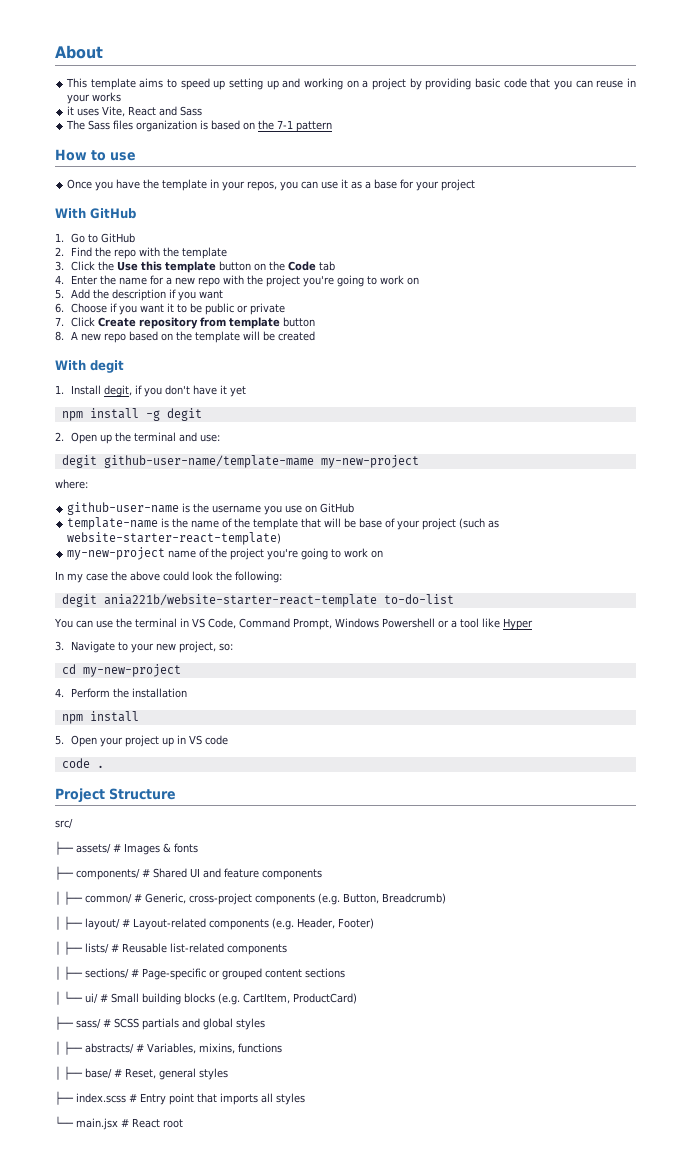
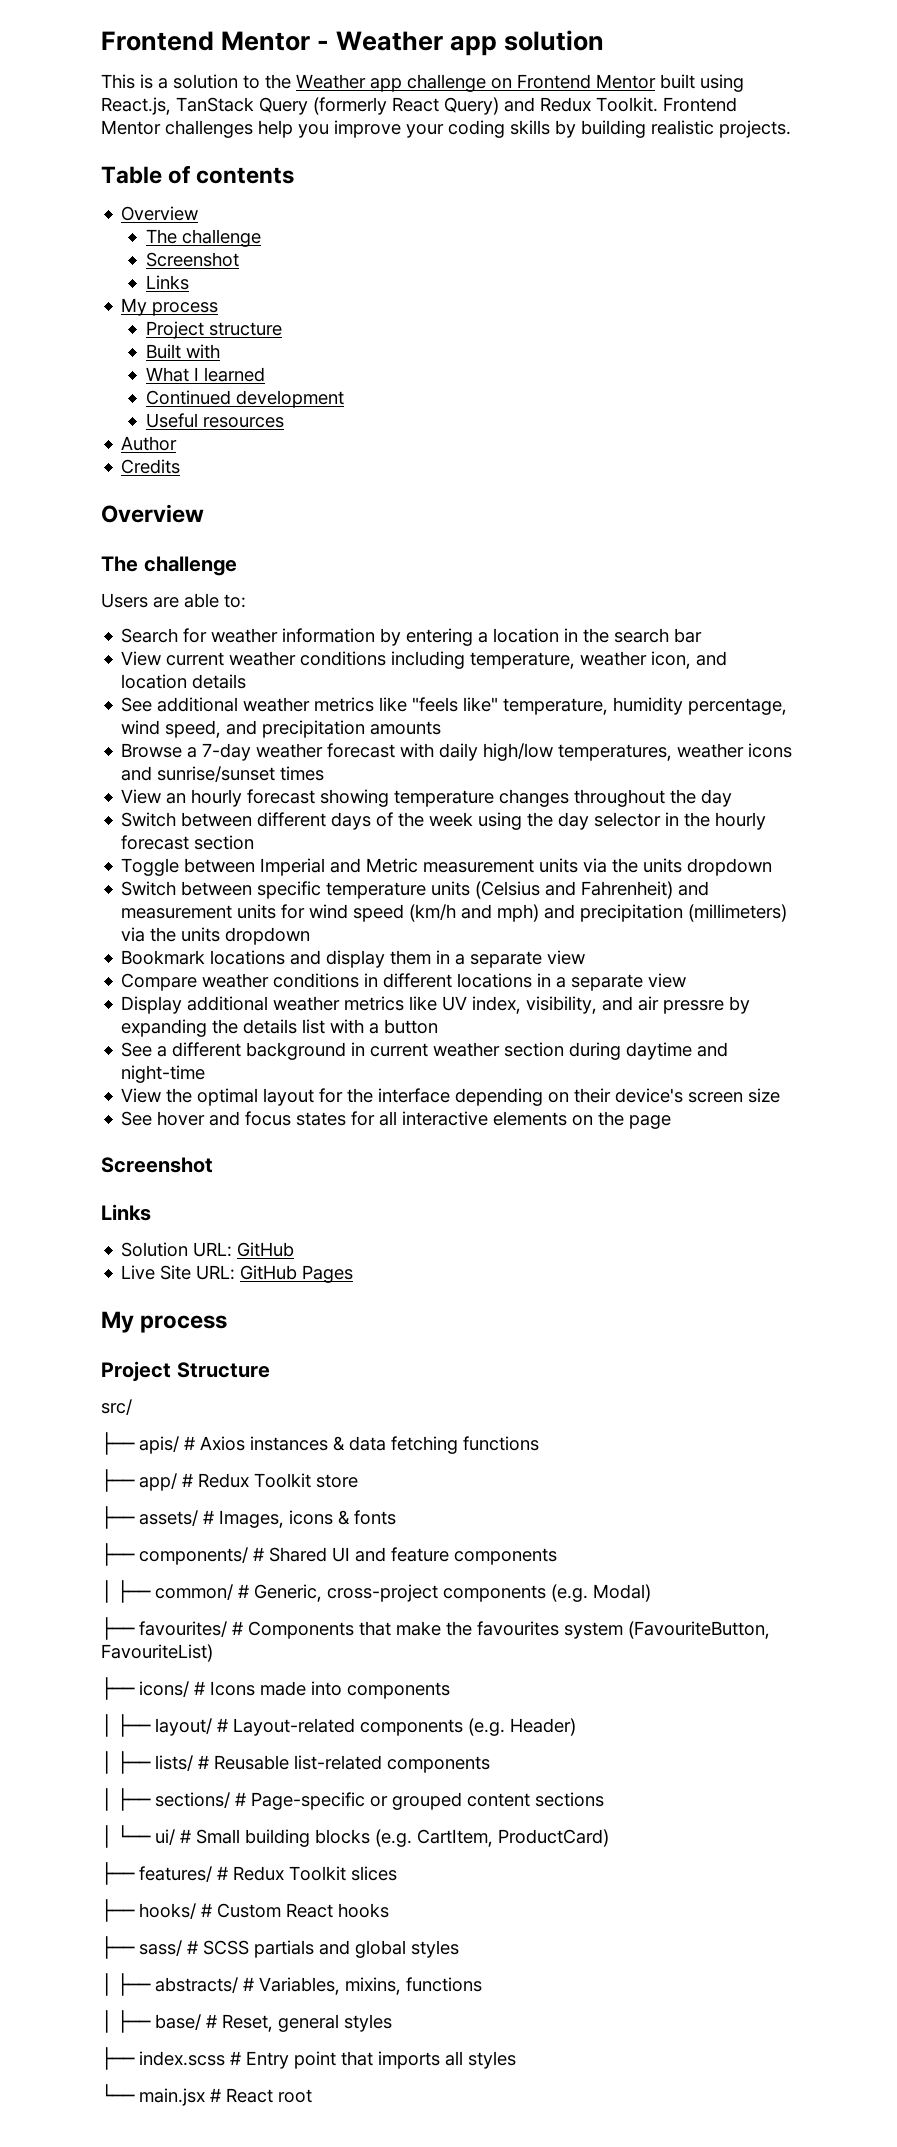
[55,45,103,59] [66,78,636,90] [67,92,122,104] [67,106,203,117] [66,120,333,132] [55,149,136,161] [67,179,476,191] [55,208,136,219] [55,233,136,243] [55,247,228,259] [55,261,336,273] [55,275,420,287] [55,289,224,301] [55,303,286,315] [55,317,316,329] [55,331,316,343] [55,360,124,373] [55,385,247,397] [61,408,202,421] [55,432,221,444] [61,455,419,468] [55,479,88,489] [67,502,355,515] [67,517,500,530] [67,532,282,545] [67,547,384,560] [55,571,282,583] [61,594,454,607] [54,618,533,630] [55,641,234,653] [61,664,181,677] [55,688,188,698] [61,711,139,724] [55,735,229,747] [61,758,104,768] [55,788,176,803] [55,818,73,829] About // This template aims to speed up setting up and working on a project by providing basic code that you can reuse in your works // it uses Vite, React and Sass // The Sass files organization is based on the 7-1 pattern // How to use // Once you have the template in your repos, you can use it as a base for your project // With GitHub // 1. Go to GitHub // 2. Find the repo with the template // 3. Click the Use this template button on the Code tab // 4. Enter the name for a new repo with the project you're going to work on // 5. Add the description if you want // 6. Choose if you want it to be public or private // 7. Click Create repository from template button // 8. A new repo based on the template will be created // With degit // 1. Install degit, if you don't have it yet // npm install -g degit // 2. Open up the terminal and use: // degit github-user-name/template-mame my-new-project // where: // github-user-name is the username you use on GitHub // template-name is the name of the template that will be base of your project (such as website-starter-react-template) // my-new-project name of the project you're going to work on // In my case the above could look the following: // degit ania221b/website-starter-react-template to-do-list // You can use the terminal in VS Code, Command Prompt, Windows Powershell or a tool like Hyper // 3. Navigate to your new project, so: // cd my-new-project // 4. Perform the installation // npm install // 5. Open your project up in VS code // code . // Project Structure // src/ -> [101,30,605,56] [101,74,744,92] [101,97,737,115] [101,120,791,138] [101,165,295,184] [121,206,199,221] [145,229,261,247] [145,252,239,267] [145,275,189,290] [121,298,219,316] [145,321,282,339] [145,344,220,359] [145,367,265,382] [145,390,344,408] [145,413,284,428] [121,436,178,451] [121,459,181,474] [101,504,204,523] [101,556,237,576] [101,593,246,608] [121,628,703,646] [121,651,728,669] [121,674,247,689] [121,697,788,715] [121,720,442,738] [121,743,793,761] [121,766,325,782] [121,789,733,807] [121,812,767,830] [121,835,255,850] [121,858,773,876] [121,881,710,899] [121,904,788,922] [121,927,311,945] [121,950,586,968] [121,973,687,991] [121,996,751,1014] [121,1019,439,1037] [121,1042,729,1060] [121,1065,206,1083] [121,1088,781,1106] [121,1111,672,1129] [101,1157,213,1173] [101,1204,151,1221] [121,1242,295,1257] [121,1265,354,1283] [101,1311,228,1333] [101,1361,270,1382] [101,1399,132,1415] [101,1432,539,1455] [101,1469,358,1492] Frontend Mentor - Weather app solution // This is a solution to the Weather app challenge on Frontend Mentor built using React.js, TanStack Query (formerly React Query) and Redux Toolkit. Frontend Mentor challenges help you improve your coding skills by building realistic projects. // Table of contents // Overview // The challenge // Screenshot // Links // My process // Project structure // Built with // What I learned // Continued development // Useful resources // Author // Credits // Overview // The challenge // Users are able to: // Search for weather information by entering a location in the search bar // View current weather conditions including temperature, weather icon, and location details // See additional weather metrics like "feels like" temperature, humidity percentage, wind speed, and precipitation amounts // Browse a 7-day weather forecast with daily high/low temperatures, weather icons and sunrise/sunset times // View an hourly forecast showing temperature changes throughout the day // Switch between different days of the week using the day selector in the hourly forecast section // Toggle between Imperial and Metric measurement units via the units dropdown // Switch between specific temperature units (Celsius and Fahrenheit) and measurement units for wind speed (km/h and mph) and precipitation (millimeters) via the units dropdown // Bookmark locations and display them in a separate view // Compare weather conditions in different locations in a separate view // Display additional weather metrics like UV index, visibility, and air pressre by expanding the details list with a button // See a different background in current weather section during daytime and night-time // View the optimal layout for the interface depending on their device's screen size // See hover and focus states for all interactive elements on the page // Screenshot // Links // Solution URL: GitHub // Live Site URL: GitHub Pages // My process // Project Structure // src/ // ├── apis/ # Axios instances & data fetching functions // ├── app/ # Redux Toolkit store
[124,843,160,855] Images -> [219,1510,333,1528] Images, icons
[343,893,446,904] Button, Breadcrumb) -> [593,1584,651,1602] [101,1617,770,1640] [101,1644,213,1662] [101,1677,450,1700] Modal) // ├── favourites/ # Components that make the favourites system (FavouriteButton, FavouriteList) // ├── icons/ # Icons made into components
[297,918,374,929] Header, Footer) -> [510,1718,576,1736] Header)
(357, 998) none -> [101,1862,397,1885] [101,1899,389,1922] // ├── features/ # Redux Toolkit slices // ├── hooks/ # Custom React hooks

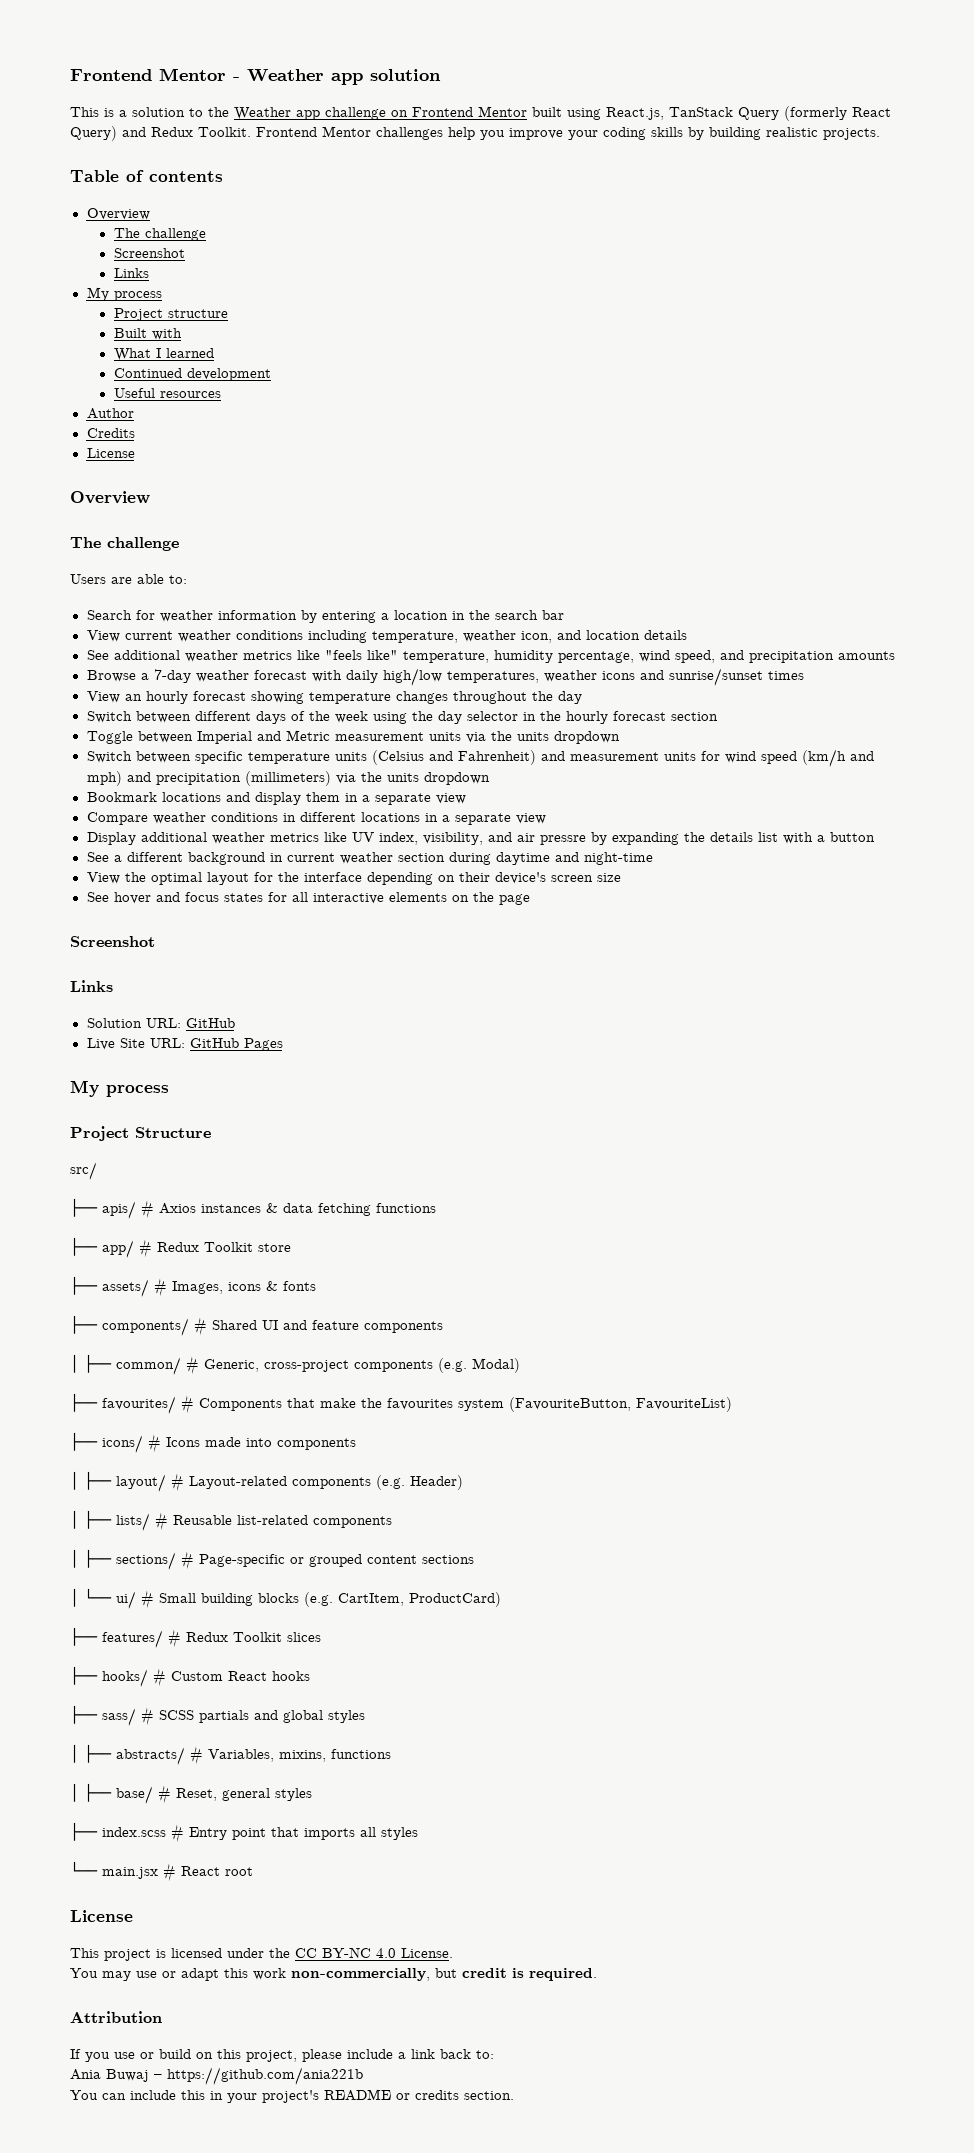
(181, 466) none -> [86,448,135,458] // License
(312, 2096) none -> [70,1910,133,1922] [70,1947,453,1961] [70,1968,597,1981] [70,2011,162,2023] [70,2049,494,2062] [70,2067,363,2085] [70,2089,514,2103] // License // This project is licensed under the CC BY-NC 4.0 License. // You may use or adapt this work non-commercially, but credit is required. // Attribution // If you use or build on this project, please include a link back to: // Ania Buwaj – https://github.com/ania221b // You can include this in your project's README or credits section.

